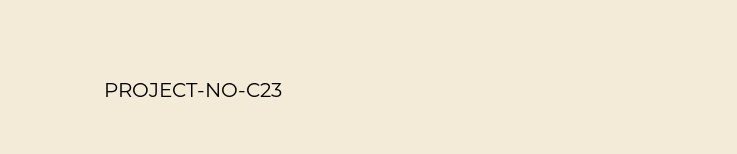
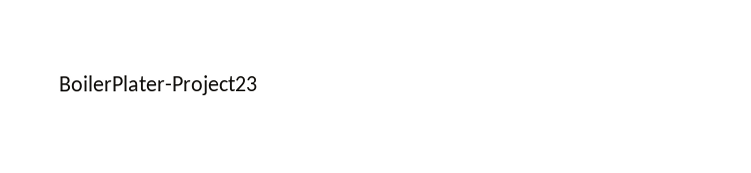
[104,83,282,97] PROJECT-NO-C23 -> [58,75,258,96] BoilerPlater-Project23

